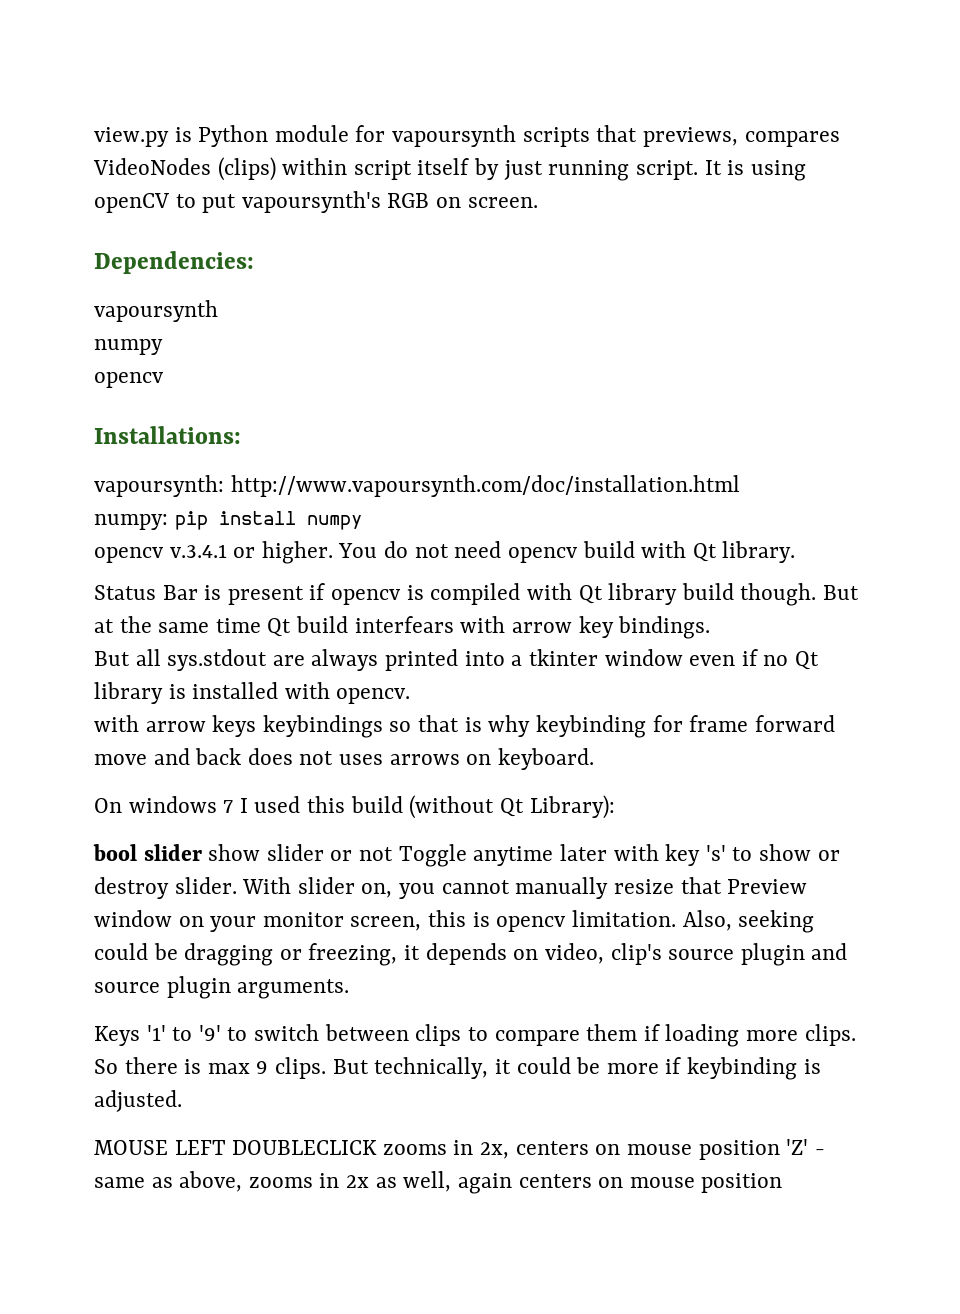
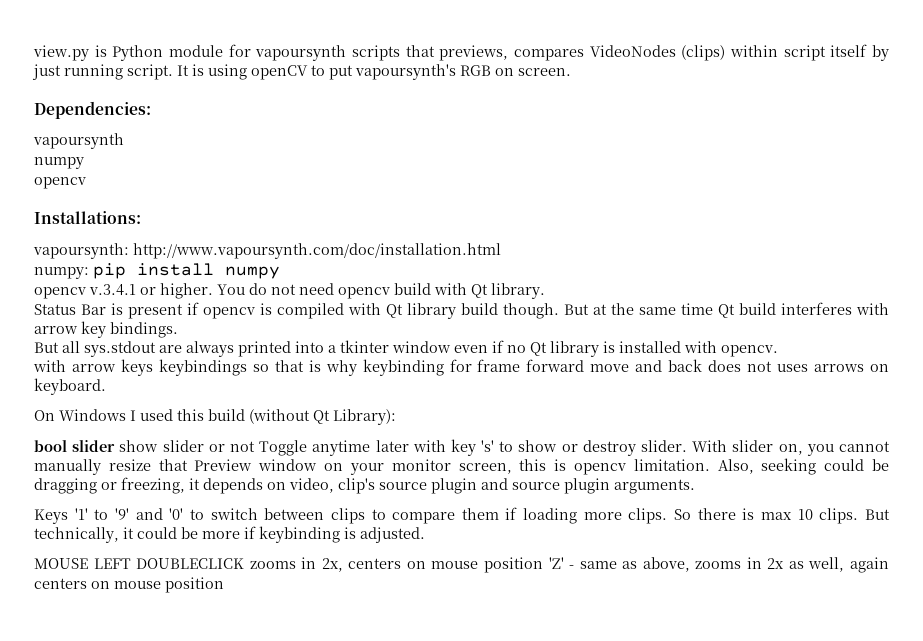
[354,616,454,633] interfears -> [781,302,852,315] interferes
[128,796,234,813] windows 7 -> [59,409,126,421] Windows
(221, 1033) none -> [135,508,184,520] and '0'
[256,1061,269,1074] 9 -> [797,509,813,520] 10

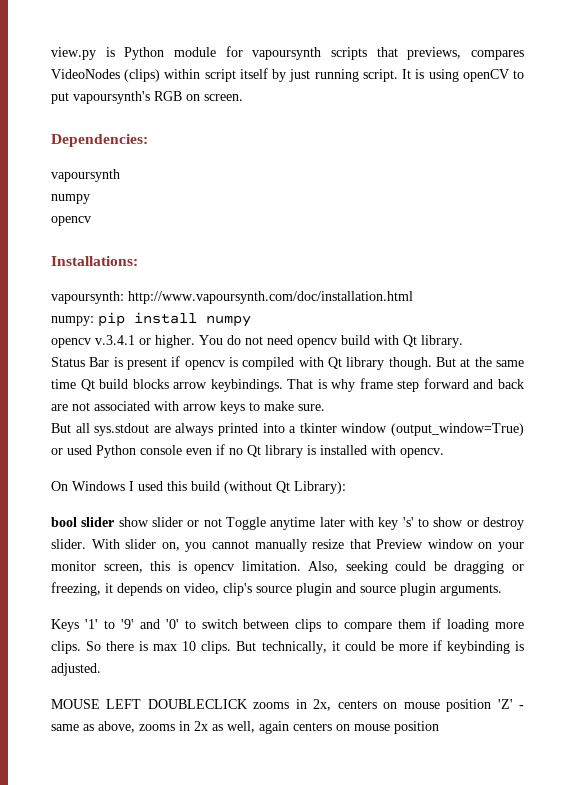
[461,303,498,315] build -> (385, 363) none
[781,302,889,315] [34,321,178,338] interferes with arrow key bindings. -> [132,378,524,392] [51,401,325,414] blocks arrow keybindings. That is why frame step forward and back are not associated with arrow keys to make sure.
(451, 347) none -> [391,423,524,436] [51,445,182,458] (output_window=True) or used Python console
[33,359,889,376] [34,378,106,395] // with arrow keys keybindings so that is why keybinding for frame forward move and back does not uses arrows on keyboard. -> (444, 453) none

